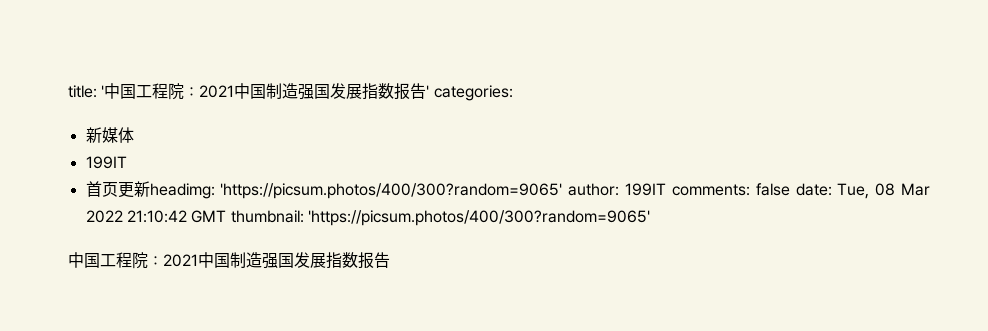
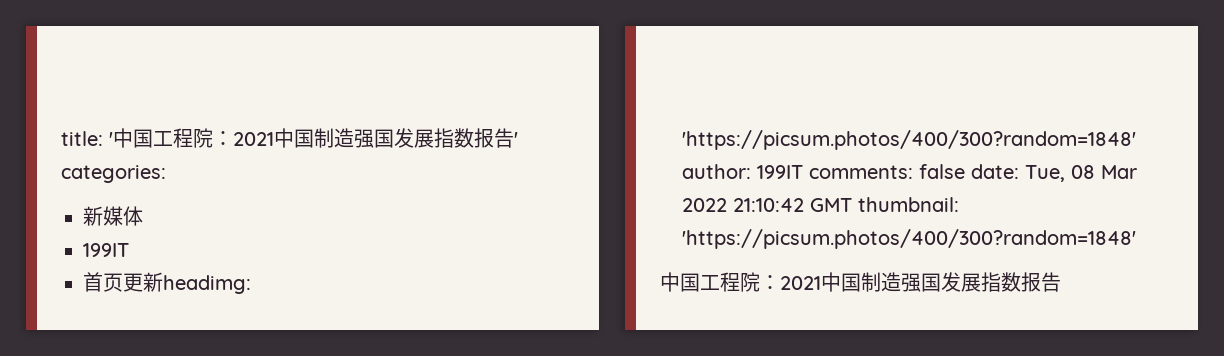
[220,183,563,199] 'https://picsum.photos/400/300?random=9065' -> [682,130,1136,150] 'https://picsum.photos/400/300?random=1848'
[307,210,650,226] 'https://picsum.photos/400/300?random=9065' -> [682,229,1136,249] 'https://picsum.photos/400/300?random=1848'

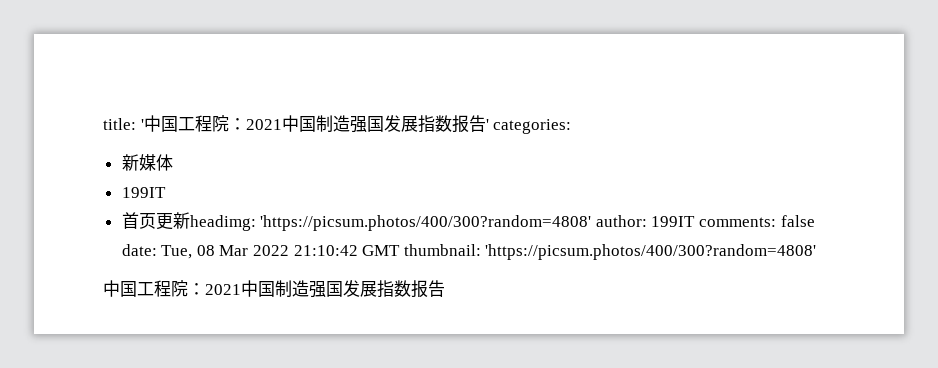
[682,130,1136,150] 'https://picsum.photos/400/300?random=1848' -> [260,215,592,231] 'https://picsum.photos/400/300?random=4808'
[682,229,1136,249] 'https://picsum.photos/400/300?random=1848' -> [485,244,817,260] 'https://picsum.photos/400/300?random=4808'

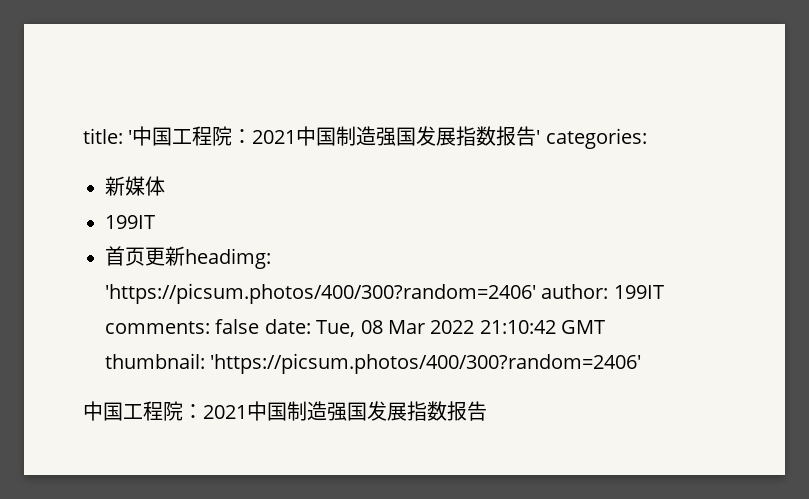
[260,215,592,231] 'https://picsum.photos/400/300?random=4808' -> [105,283,536,304] 'https://picsum.photos/400/300?random=2406'
[485,244,817,260] 'https://picsum.photos/400/300?random=4808' -> [210,353,642,374] 'https://picsum.photos/400/300?random=2406'

